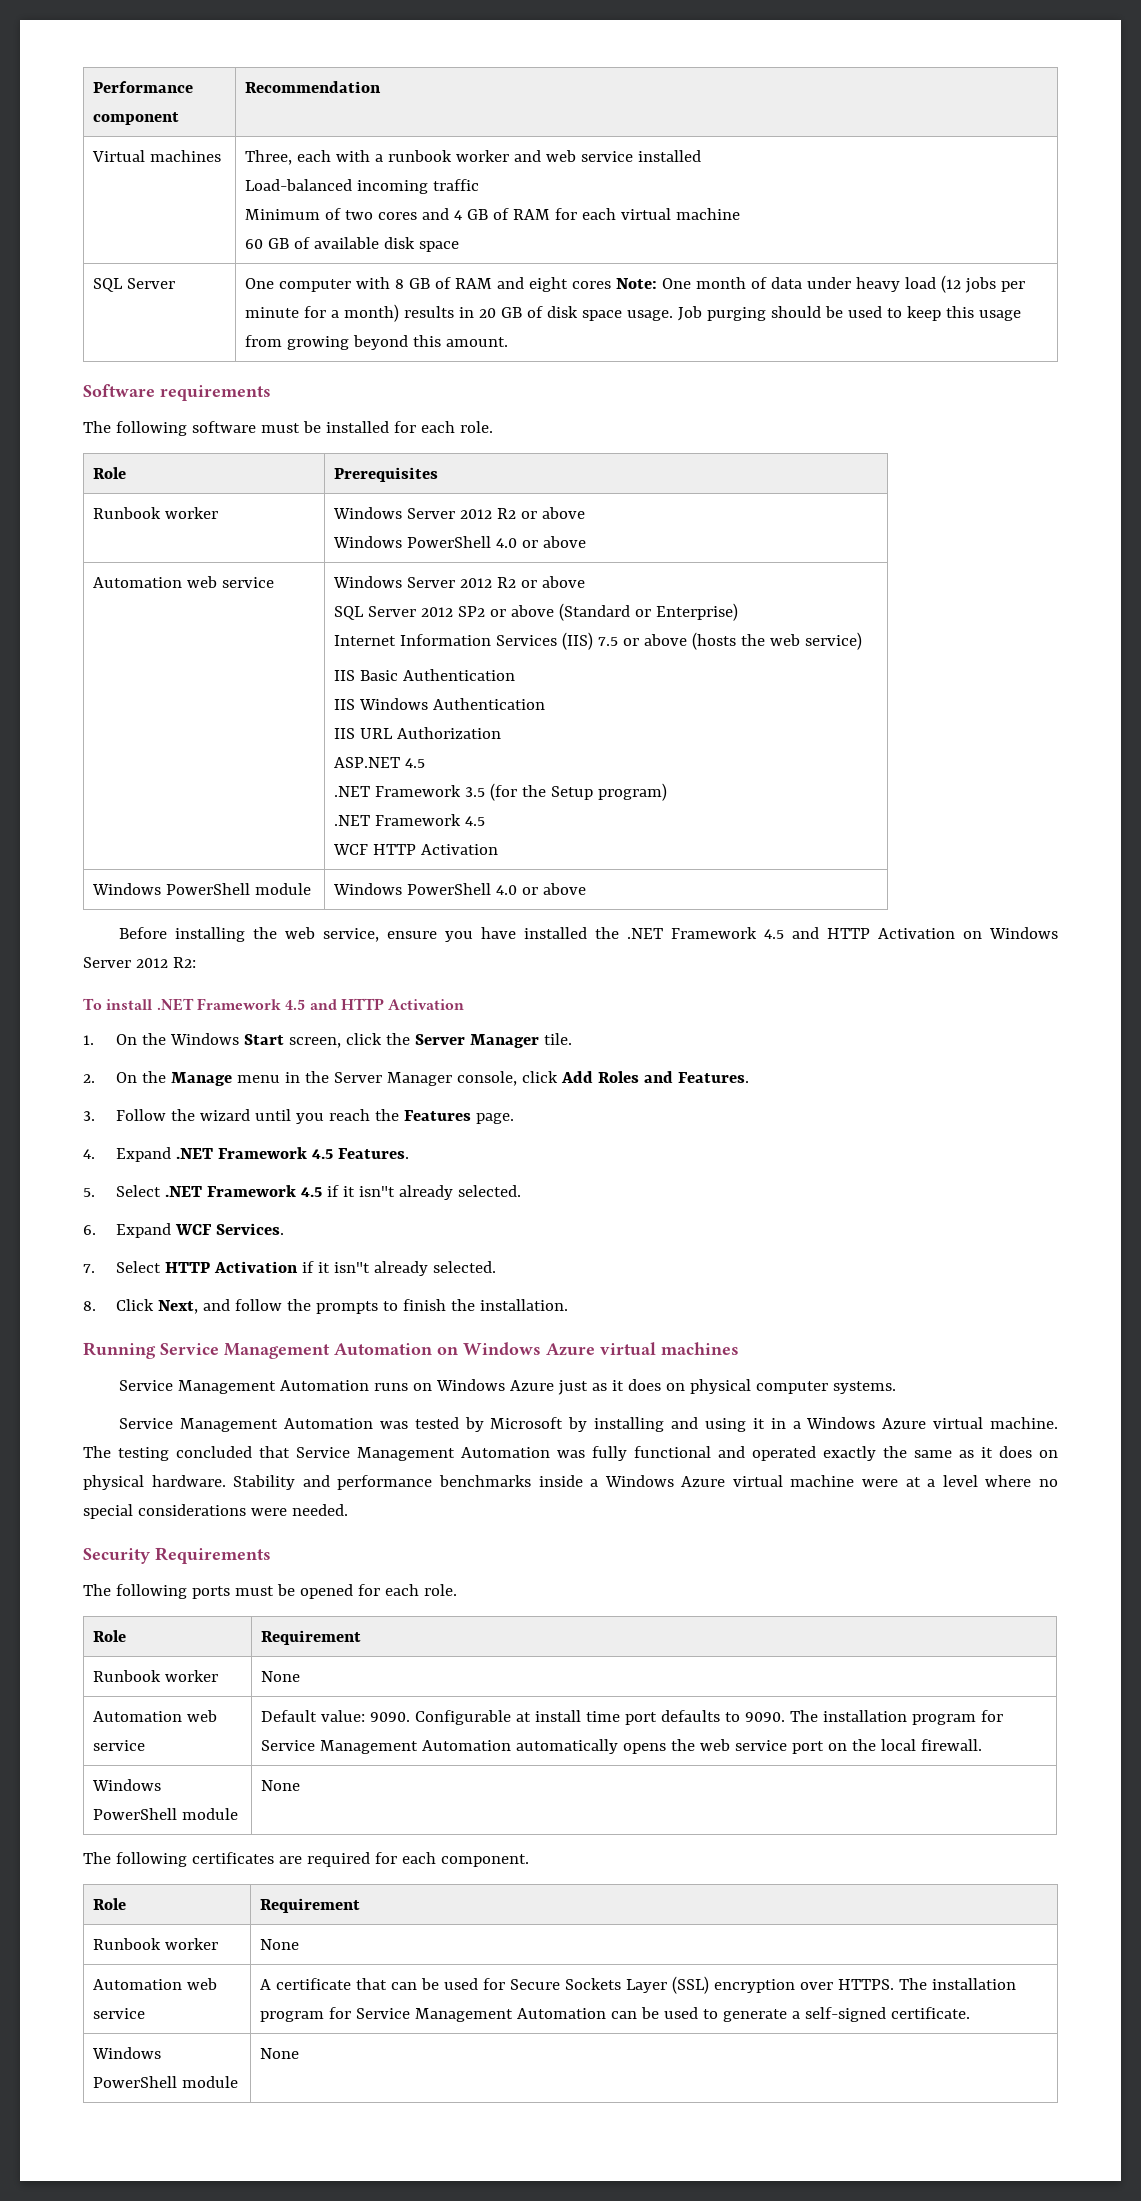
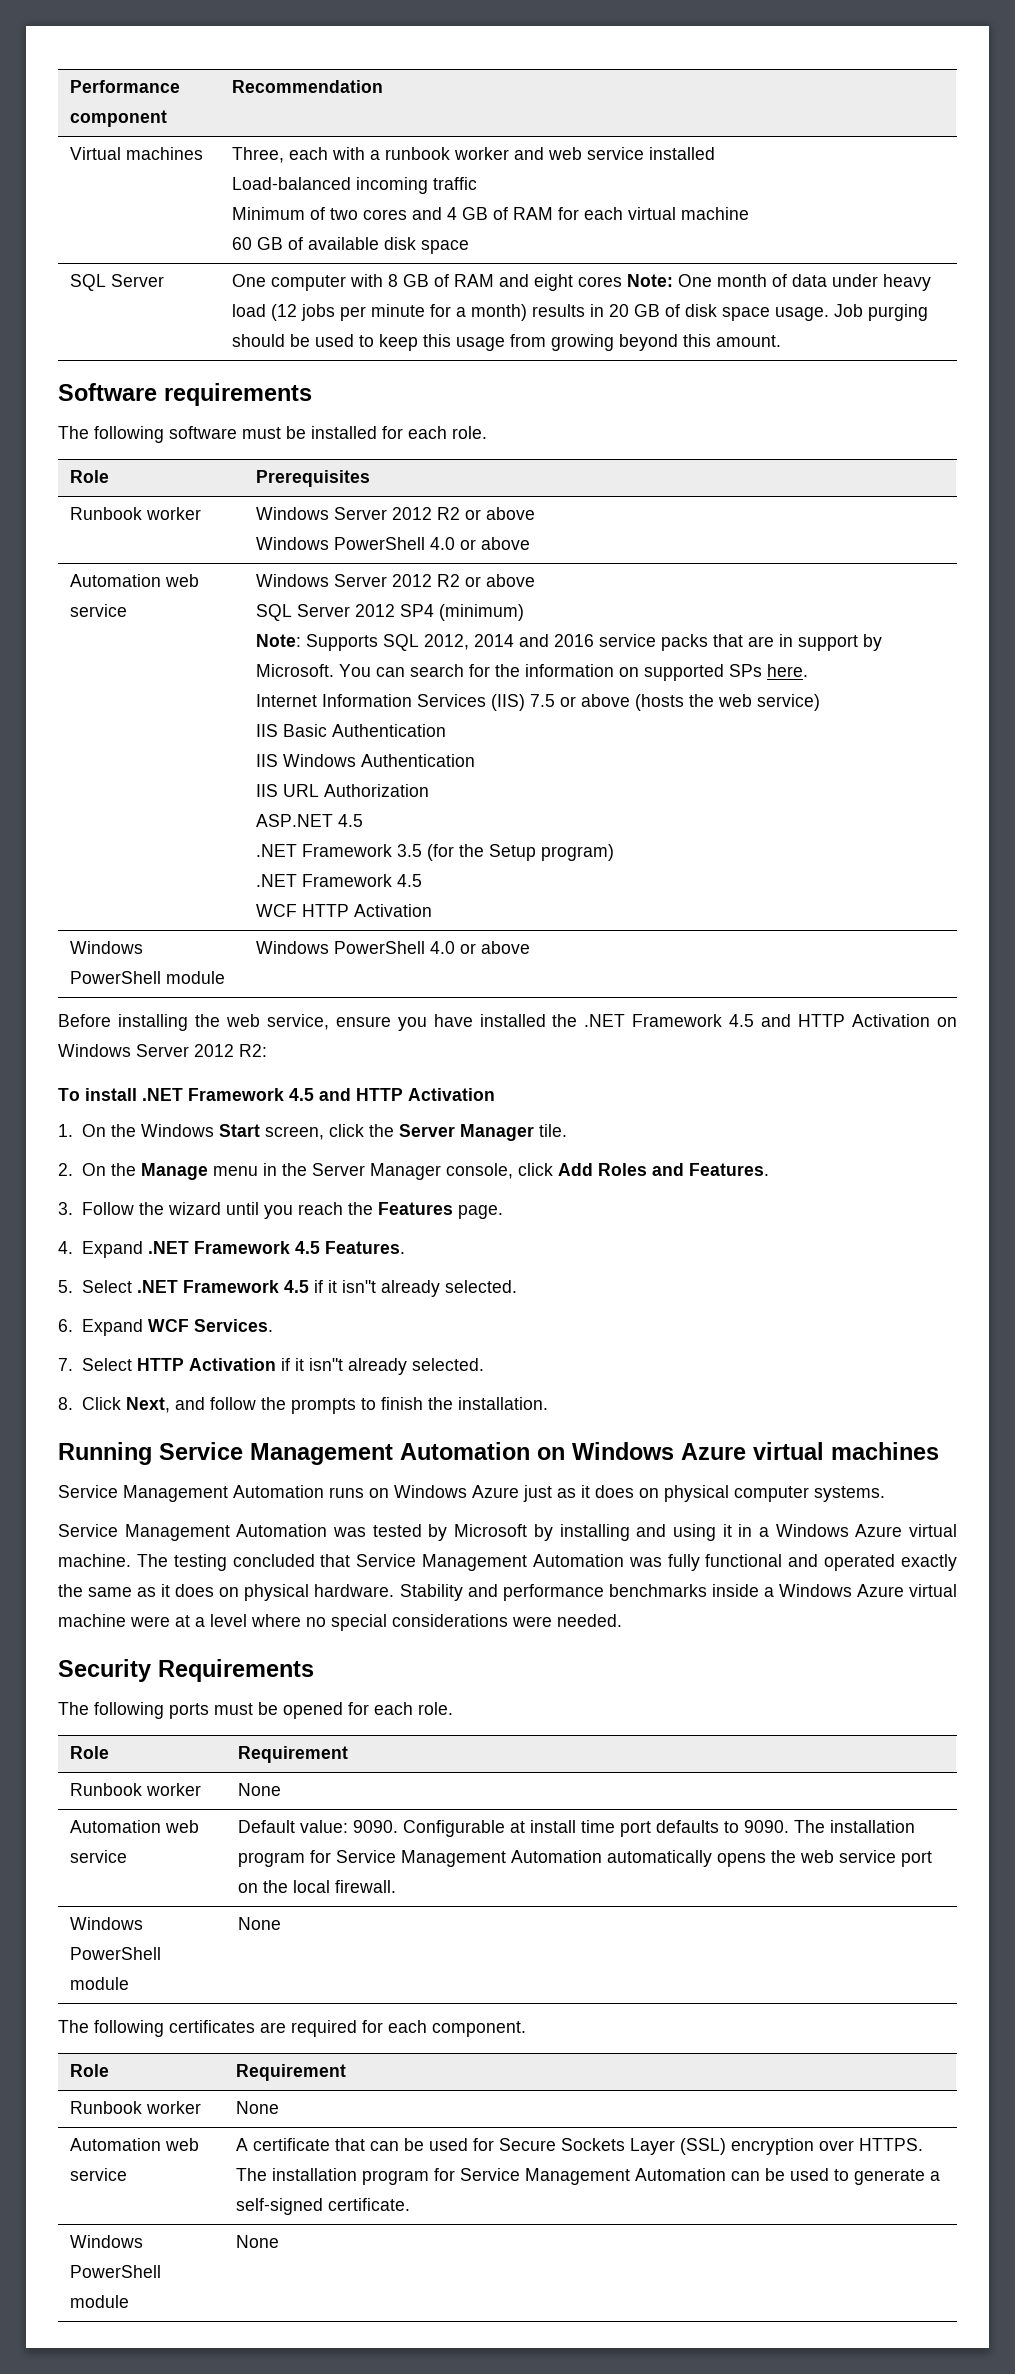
[457,603,738,621] SP2 or above (Standard or Enterprise) -> [399,604,524,621] [255,634,882,651] [255,664,808,681] SP4 (minimum) // Note: Supports SQL 2012, 2014 and 2016 service packs that are in support by Microsoft. You can search for the information on supported SPs here.

